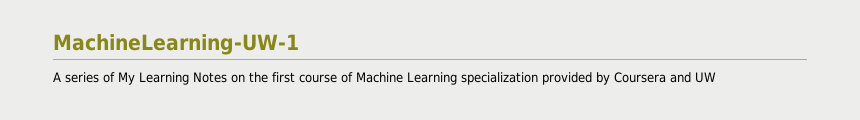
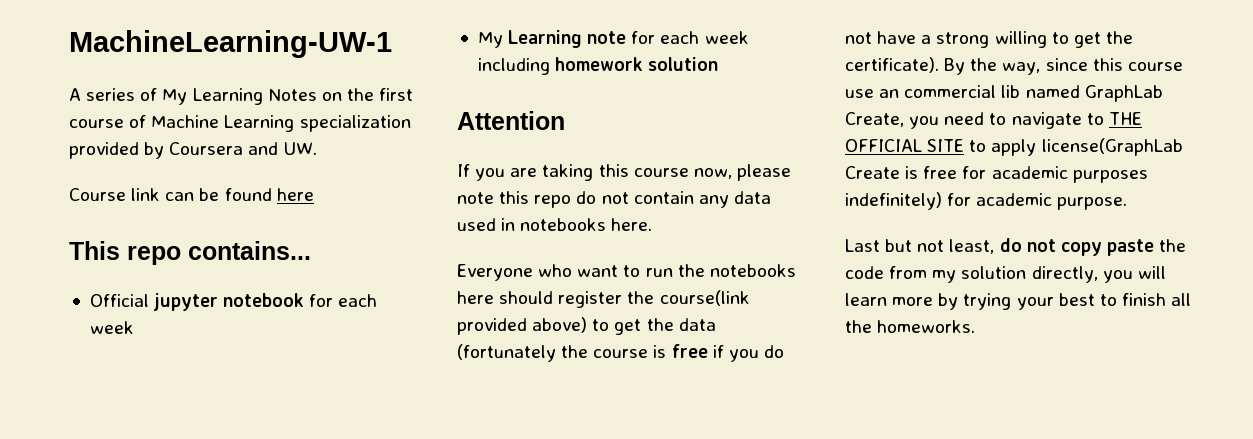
[695,72,716,83] UW -> [283,142,317,155] [69,188,314,201] [69,241,311,265] [89,293,378,311] [89,321,134,334] [477,30,749,48] [477,57,719,75] [457,111,565,130] [457,164,791,181] [457,191,771,208] [457,218,653,231] [457,264,796,281] [457,290,750,308] [457,317,716,335] [457,344,784,362] [845,31,1133,48] [845,57,1183,75] [845,85,1163,102] [845,112,1142,129] [845,138,1183,156] [845,166,1148,183] [845,192,1128,210] [845,238,1187,256] [845,266,1166,283] [845,293,1192,310] [845,320,976,333] UW. // Course link can be found here // This repo contains... // Official jupyter notebook for each week // My Learning note for each week including homework solution // Attention // If you are taking this course now, please note this repo do not contain any data used in notebooks here. // Everyone who want to run the notebooks here should register the course(link provided above) to get the data (fortunately the course is free if you do not have a strong willing to get the certificate). By the way, since this course use an commercial lib named GraphLab Create, you need to navigate to THE OFFICIAL SITE to apply license(GraphLab Create is free for academic purposes indefinitely) for academic purpose. // Last but not least, do not copy paste the code from my solution directly, you will learn more by trying your best to finish all the homeworks.

